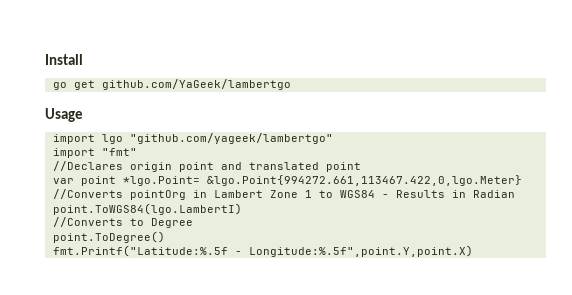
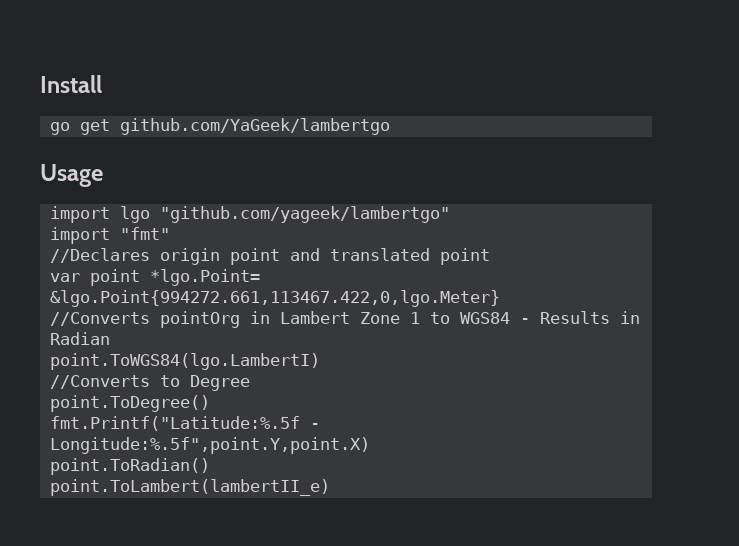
(473, 251) none -> [50,458,211,475] [50,479,331,496] // point.ToRadian() // point.ToLambert(lambertII_e)

